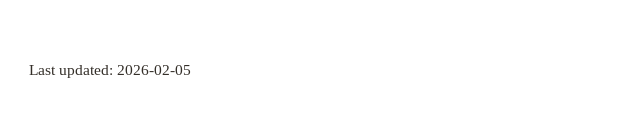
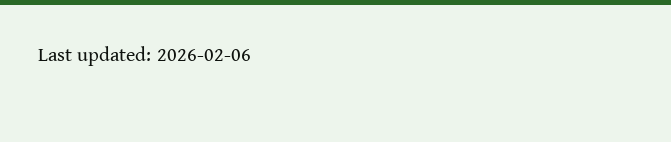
[117,65,192,75] 2026-02-05 -> [156,49,251,61] 2026-02-06

